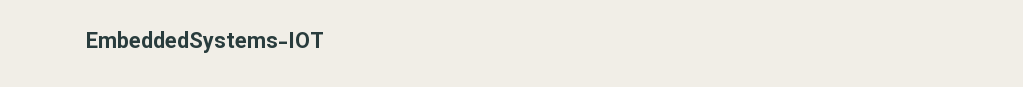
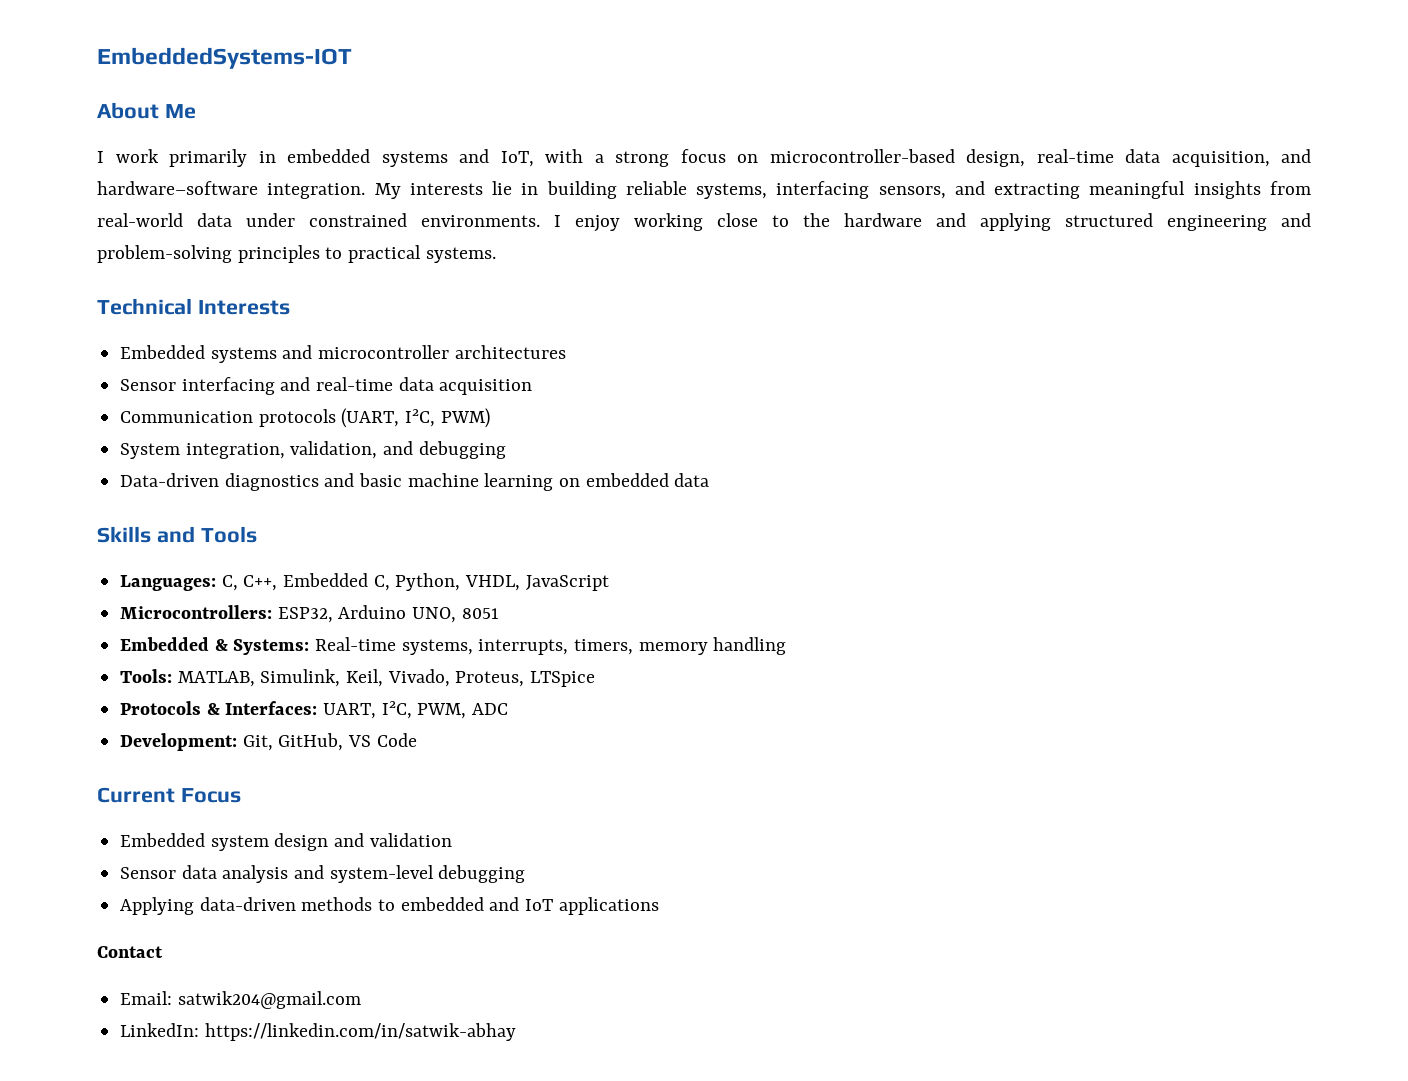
(324, 42) none -> [97,102,196,119] [97,149,1311,167] [97,181,1311,199] [97,213,1311,232] [97,245,496,263] [97,298,290,315] [120,345,566,363] [120,377,533,395] [120,408,490,428] [120,441,506,459] [120,473,710,491] [97,526,257,543] [120,573,609,591] [120,605,499,623] [120,637,787,655] [120,669,596,687] [120,701,509,719] [120,733,417,751] [97,787,241,803] [120,833,452,851] [120,865,526,883] [120,897,659,915] [97,946,163,958] [120,991,361,1009] [120,1023,516,1041] // About Me // I work primarily in embedded systems and IoT, with a strong focus on microcontroller-based design, real-time data acquisition, and hardware–software integration. My interests lie in building reliable systems, interfacing sensors, and extracting meaningful insights from real-world data under constrained environments. I enjoy working close to the hardware and applying structured engineering and problem-solving principles to practical systems. // Technical Interests // Embedded systems and microcontroller architectures // Sensor interfacing and real-time data acquisition // Communication protocols (UART, I²C, PWM) // System integration, validation, and debugging // Data-driven diagnostics and basic machine learning on embedded data // Skills and Tools // Languages: C, C++, Embedded C, Python, VHDL, JavaScript // Microcontrollers: ESP32, Arduino UNO, 8051 // Embedded & Systems: Real-time systems, interrupts, timers, memory handling // Tools: MATLAB, Simulink, Keil, Vivado, Proteus, LTSpice // Protocols & Interfaces: UART, I²C, PWM, ADC // Development: Git, GitHub, VS Code // Current Focus // Embedded system design and validation // Sensor data analysis and system-level debugging // Applying data-driven methods to embedded and IoT applications // Contact // Email: satwik204@gmail.com // LinkedIn: https://linkedin.com/in/satwik-abhay

